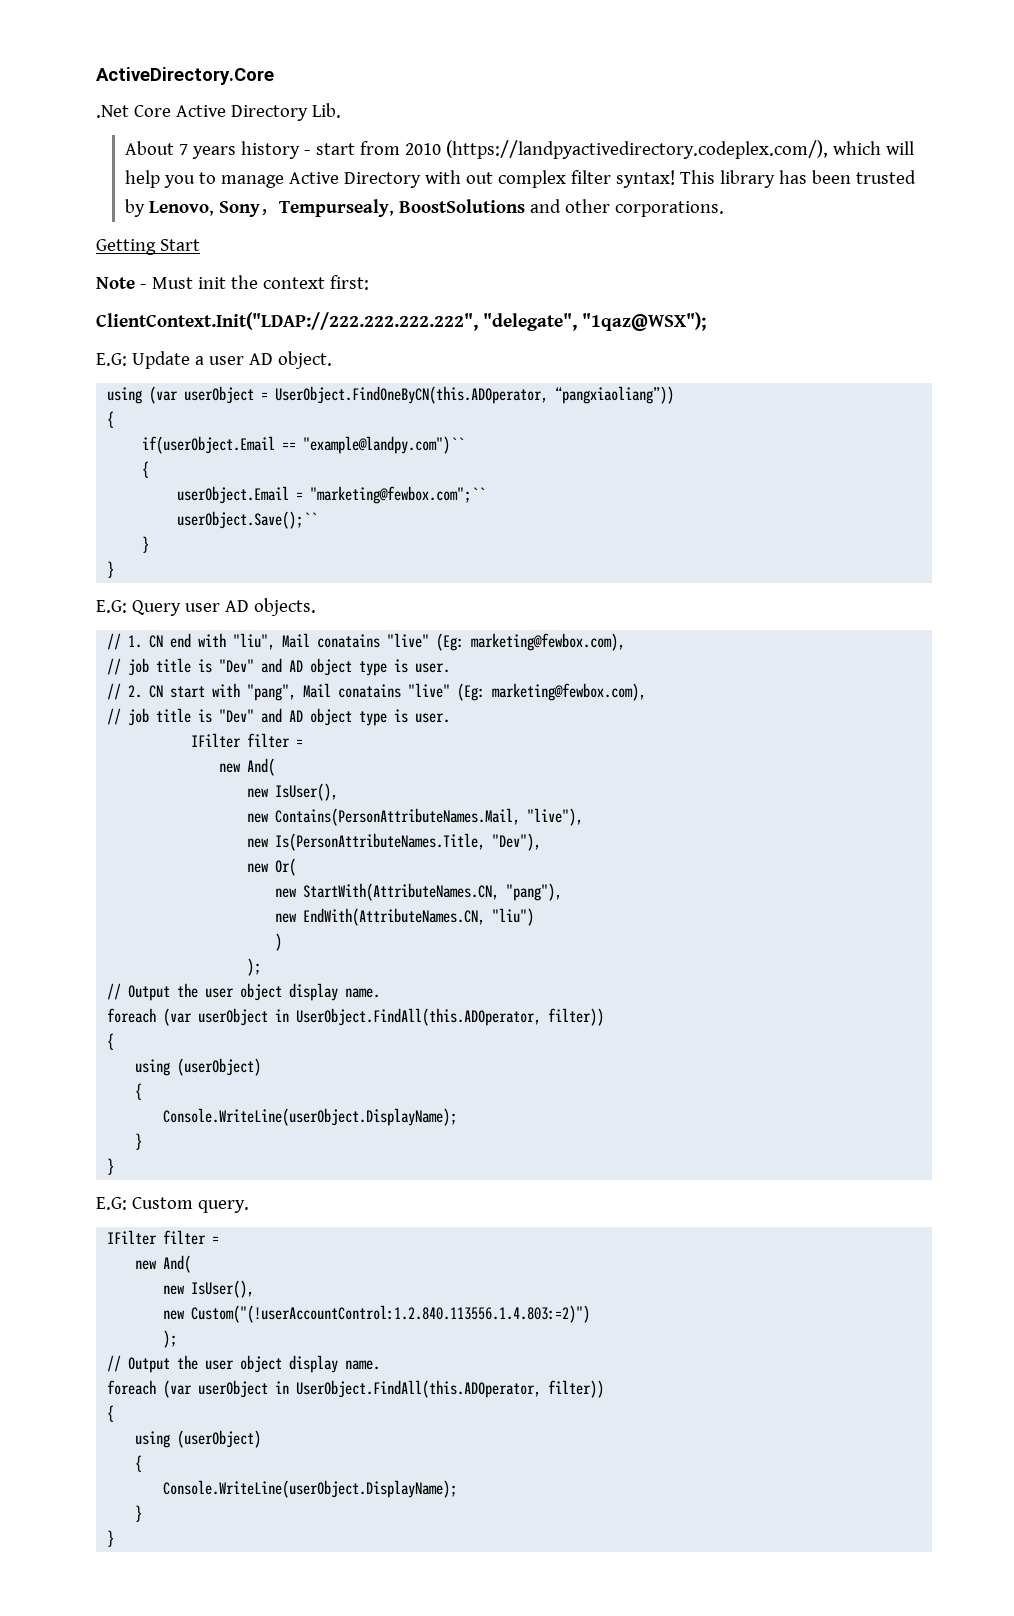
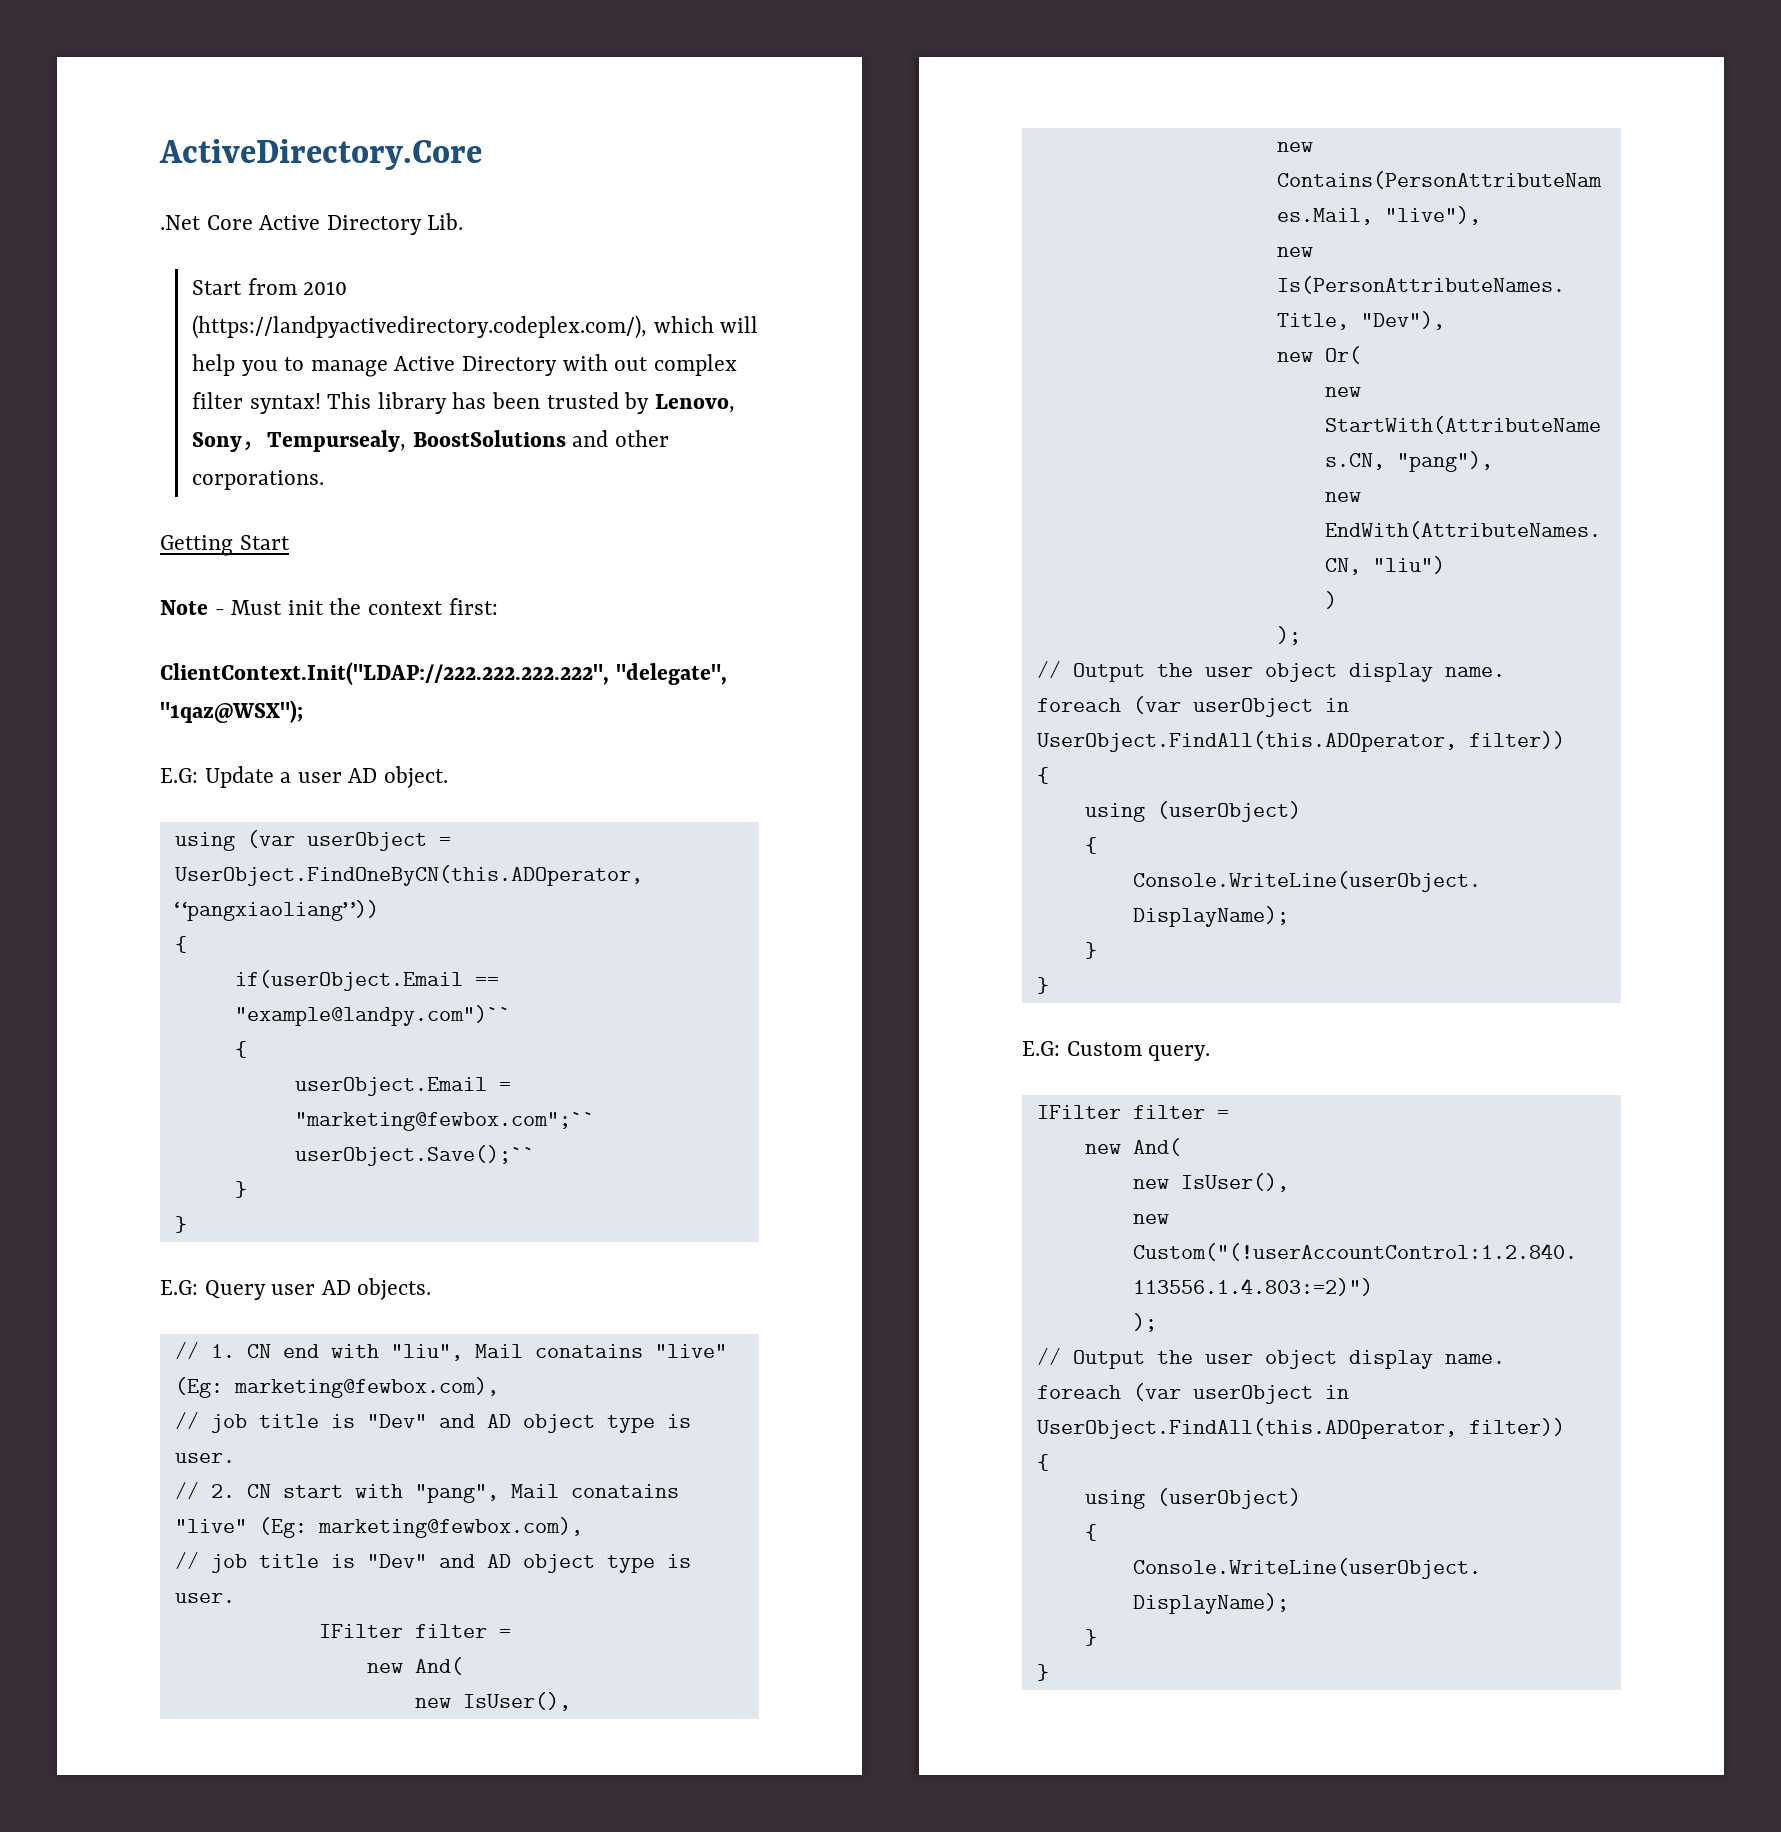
[125,141,356,159] About 7 years history - start -> [191,280,242,295] Start

